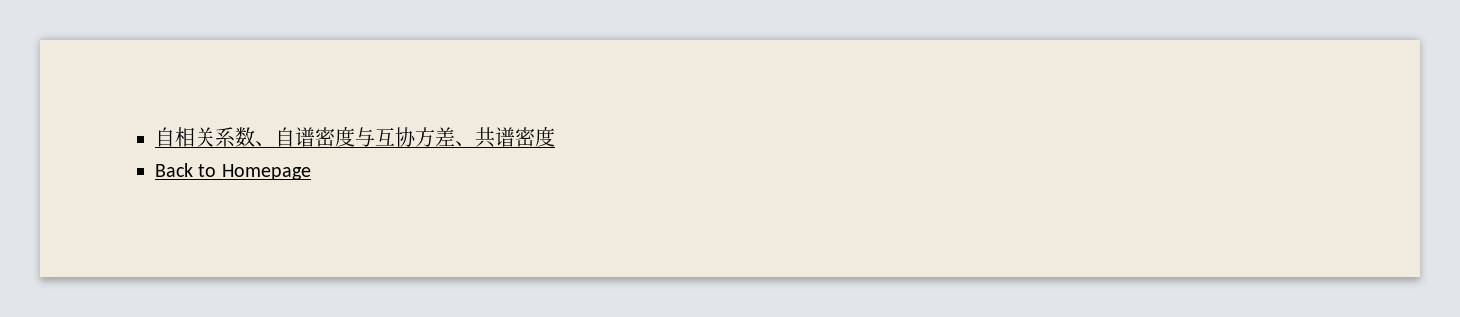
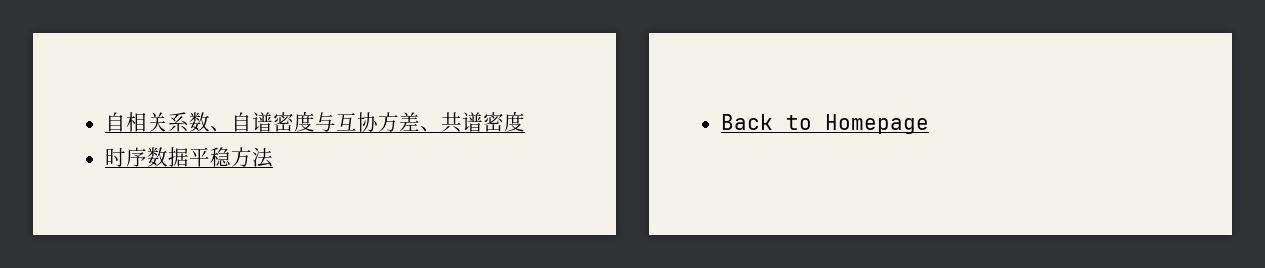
(555, 136) none -> [104,147,273,168] // 时序数据平稳方法

